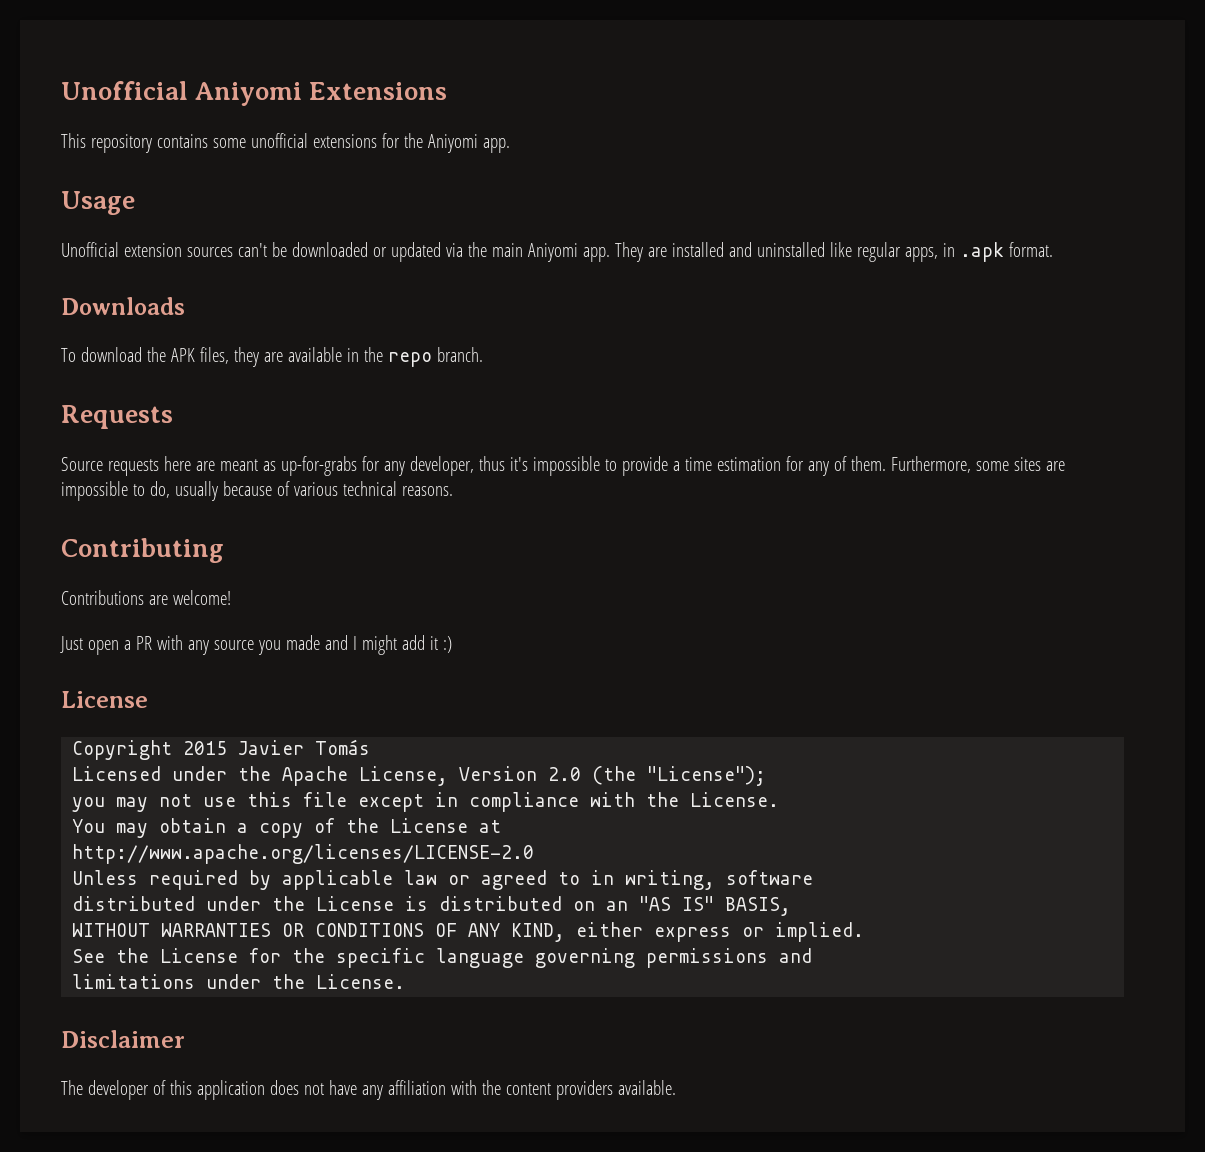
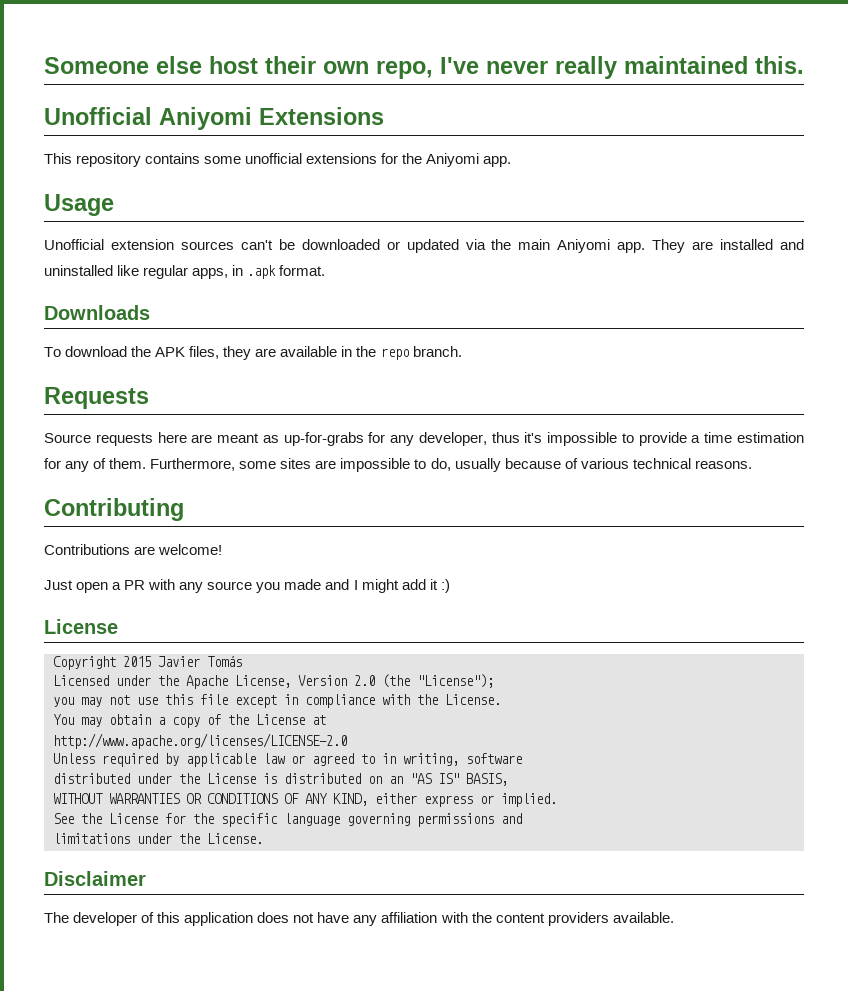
(61, 90) none -> [44,56,804,79] Someone else host their own repo, I've never really maintained this. //

